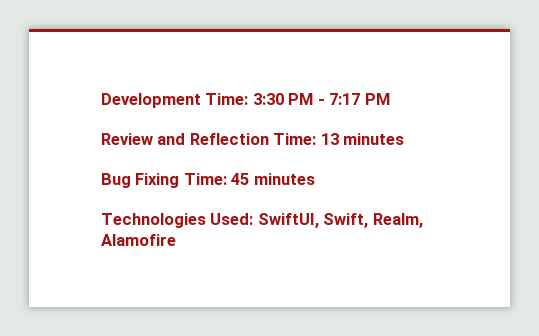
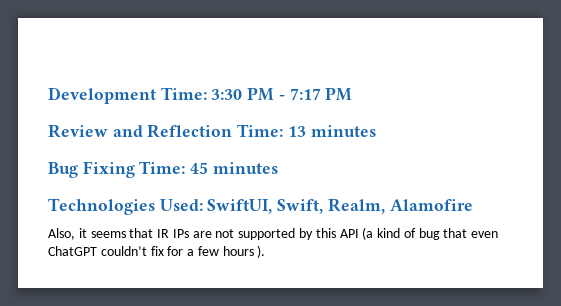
(176, 240) none -> [48,227,499,240] [48,245,266,258] // Also, it seems that IR IPs are not supported by this API (a kind of bug that even ChatGPT couldn’t fix for a few hours ).

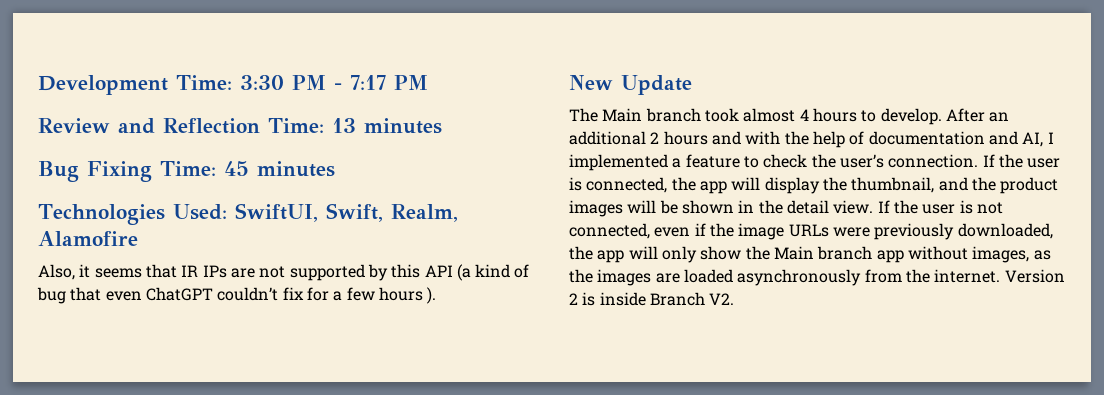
(266, 251) none -> [569,75,692,95] [569,108,1010,125] [569,131,1054,148] [569,154,1061,171] [569,177,1059,194] [569,200,1003,217] [569,223,1053,240] [569,246,1051,263] [569,269,1065,286] [569,292,735,306] // New Update // The Main branch took almost 4 hours to develop. After an additional 2 hours and with the help of documentation and AI, I implemented a feature to check the user’s connection. If the user is connected, the app will display the thumbnail, and the product images will be shown in the detail view. If the user is not connected, even if the image URLs were previously downloaded, the app will only show the Main branch app without images, as the images are loaded asynchronously from the internet. Version 2 is inside Branch V2.

